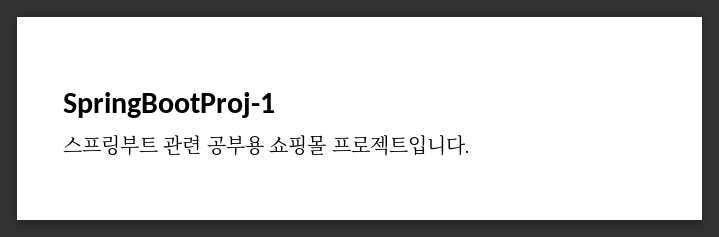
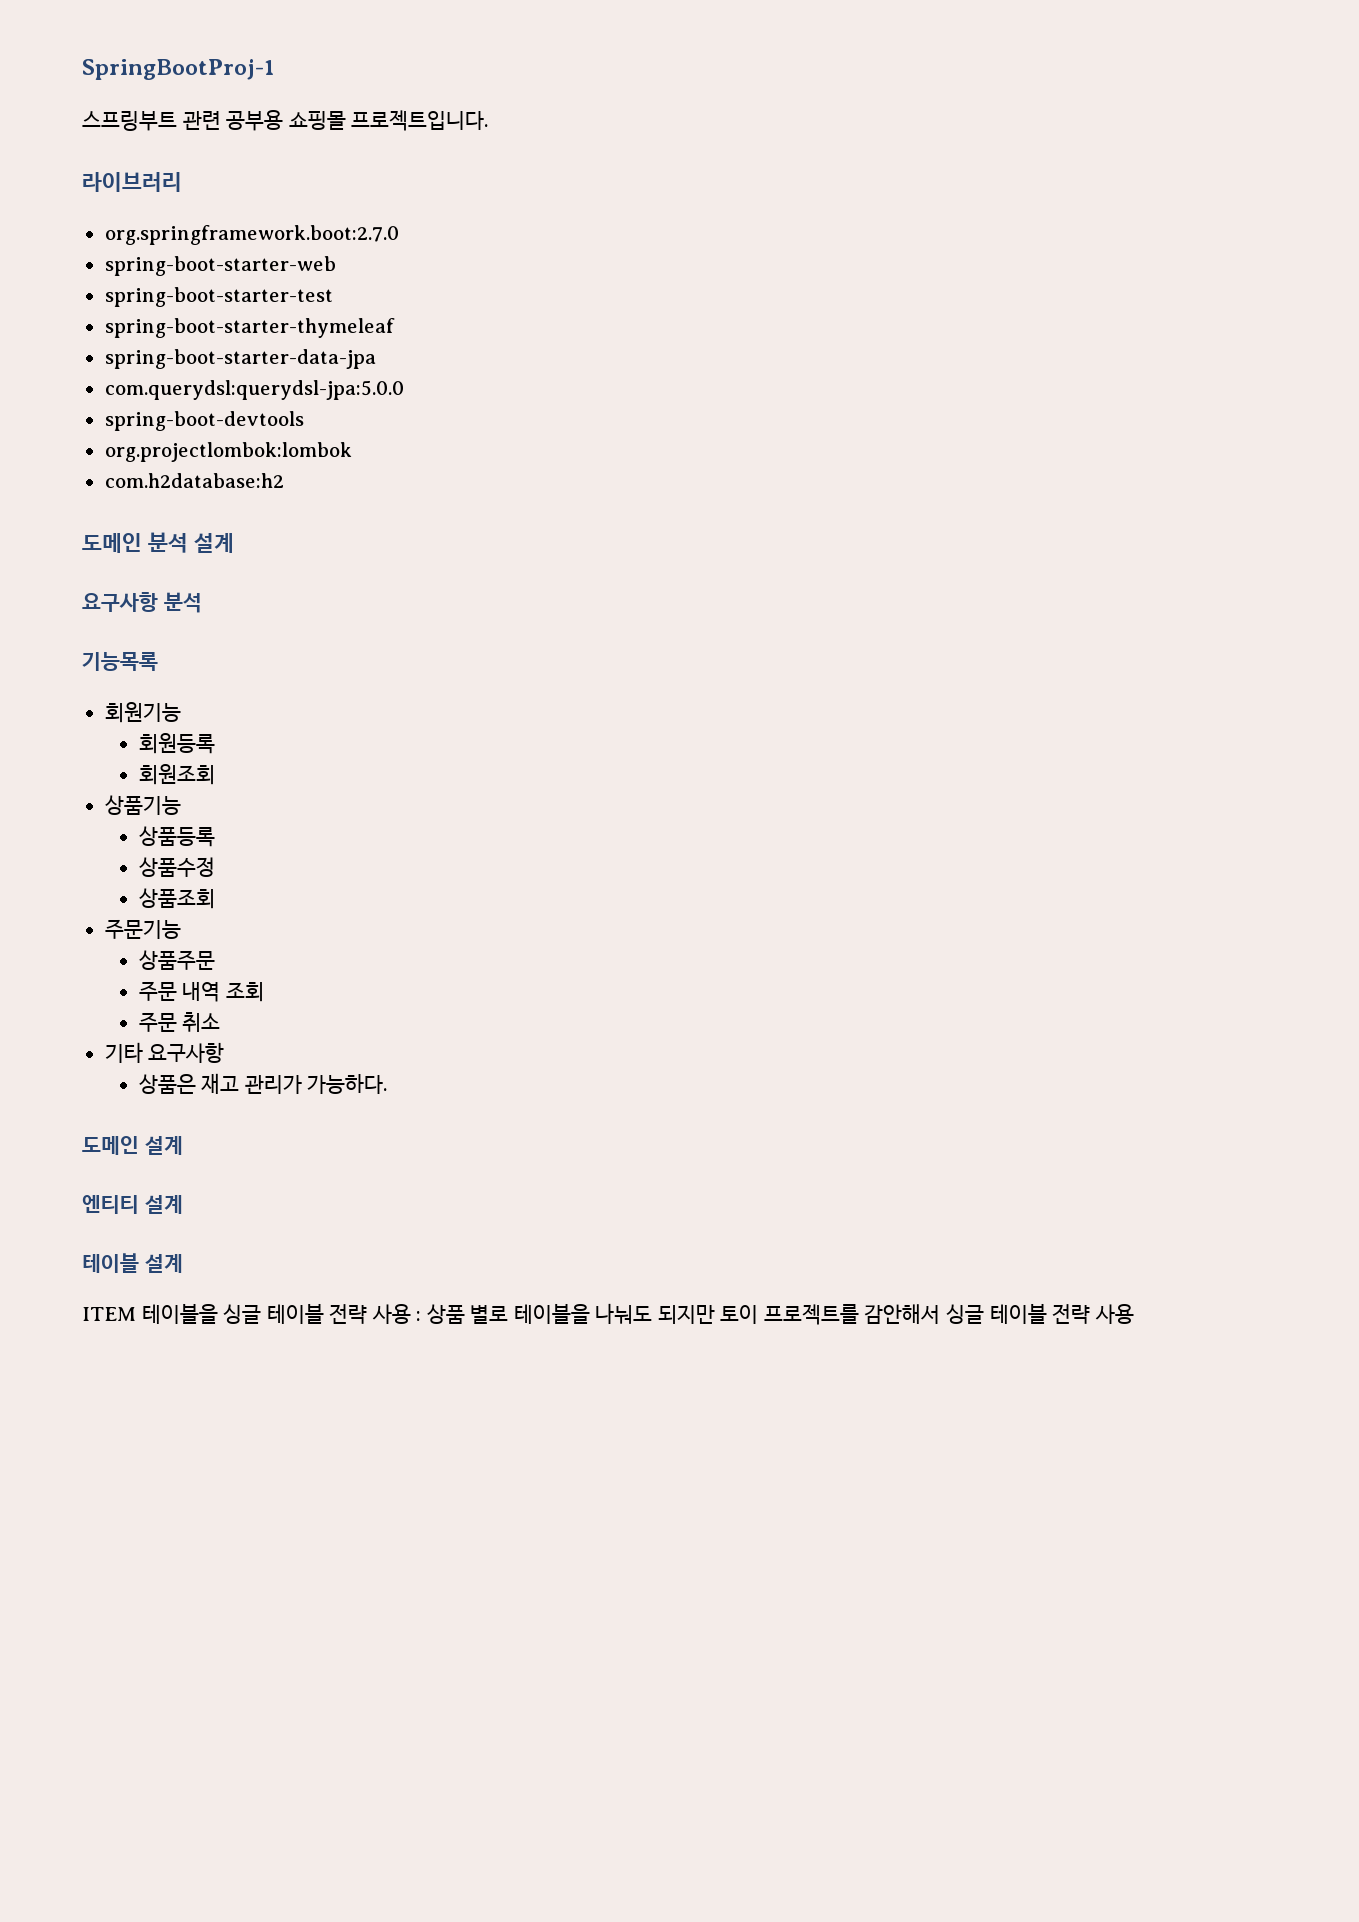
(469, 145) none -> [82,172,182,192] [104,225,399,245] [104,256,336,276] [104,287,333,307] [104,318,395,338] [104,349,376,369] [104,380,404,400] [104,411,304,431] [104,442,352,462] [104,473,284,488] [82,532,234,553] [82,592,202,613] [82,652,158,671] [104,702,181,723] [138,733,215,754] [138,764,215,785] [104,795,181,815] [138,826,215,847] [138,857,215,877] [138,888,215,909] [104,919,181,939] [138,950,215,970] [138,981,264,1002] [138,1012,221,1032] [104,1042,225,1063] [138,1073,388,1094] [82,1136,183,1155] [82,1195,183,1214] [82,1253,183,1273] [82,1303,1134,1325] // 라이브러리 // org.springframework.boot:2.7.0 // spring-boot-starter-web // spring-boot-starter-test // spring-boot-starter-thymeleaf // spring-boot-starter-data-jpa // com.querydsl:querydsl-jpa:5.0.0 // spring-boot-devtools // org.projectlombok:lombok // com.h2database:h2 // 도메인 분석 설계 // 요구사항 분석 // 기능목록 // 회원기능 // 회원등록 // 회원조회 // 상품기능 // 상품등록 // 상품수정 // 상품조회 // 주문기능 // 상품주문 // 주문 내역 조회 // 주문 취소 // 기타 요구사항 // 상품은 재고 관리가 가능하다. // 도메인 설계 // 엔티티 설계 // 테이블 설계 // ITEM 테이블을 싱글 테이블 전략 사용 : 상품 별로 테이블을 나눠도 되지만 토이 프로젝트를 감안해서 싱글 테이블 전략 사용

